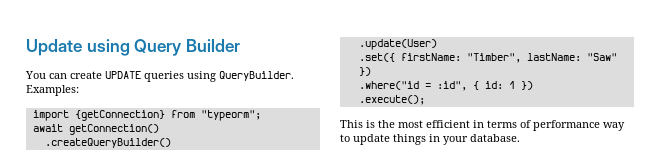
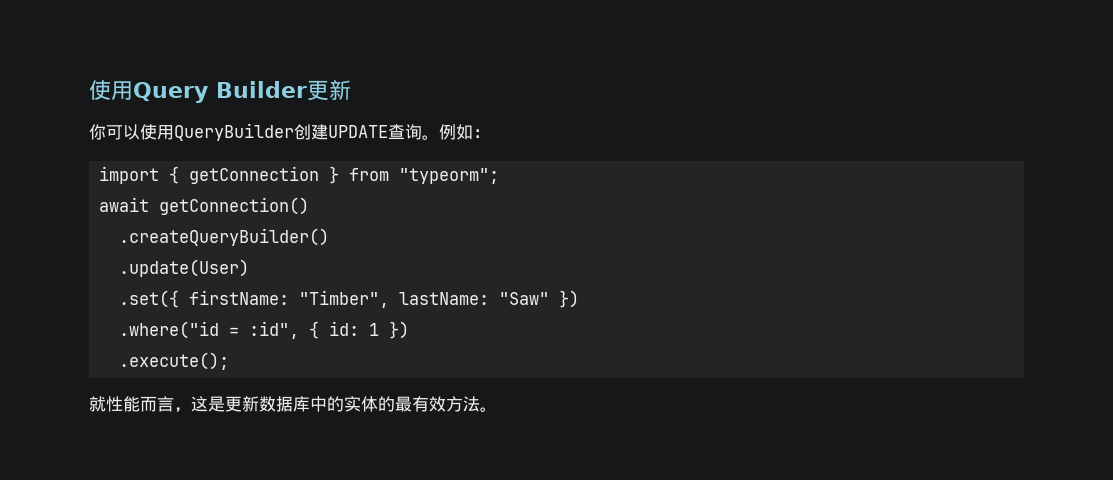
[26,39,130,56] Update using -> [89,80,133,100] 使用
[25,71,294,82] [26,85,79,96] [32,110,165,121] // You can create UPDATE queries using QueryBuilder. Examples: // import {getConnection} -> [307,80,351,101] [89,123,490,141] [99,166,340,184] 更新 // 你可以使用QueryBuilder创建UPDATE查询。例如： // import { getConnection }
[340,120,625,131] [340,134,520,145] This is the most efficient in terms of performance way to update things in your database. -> [89,396,497,413] 就性能而言，这是更新数据库中的实体的最有效方法。

